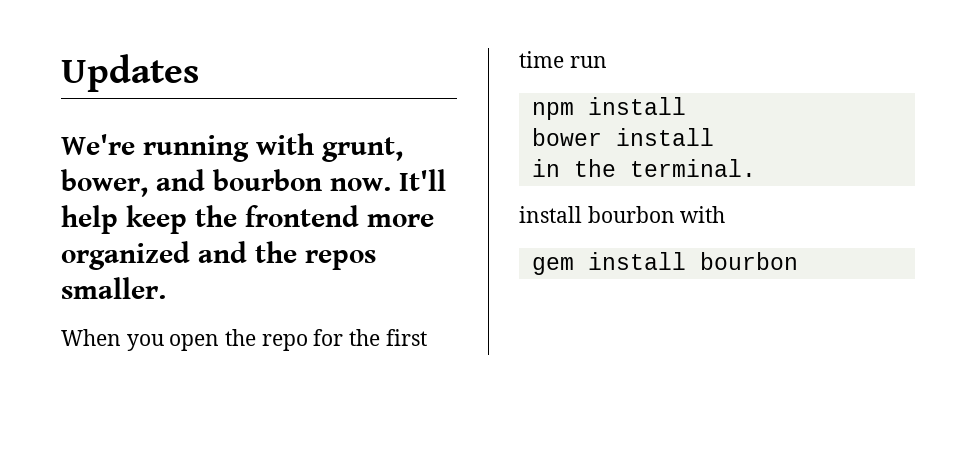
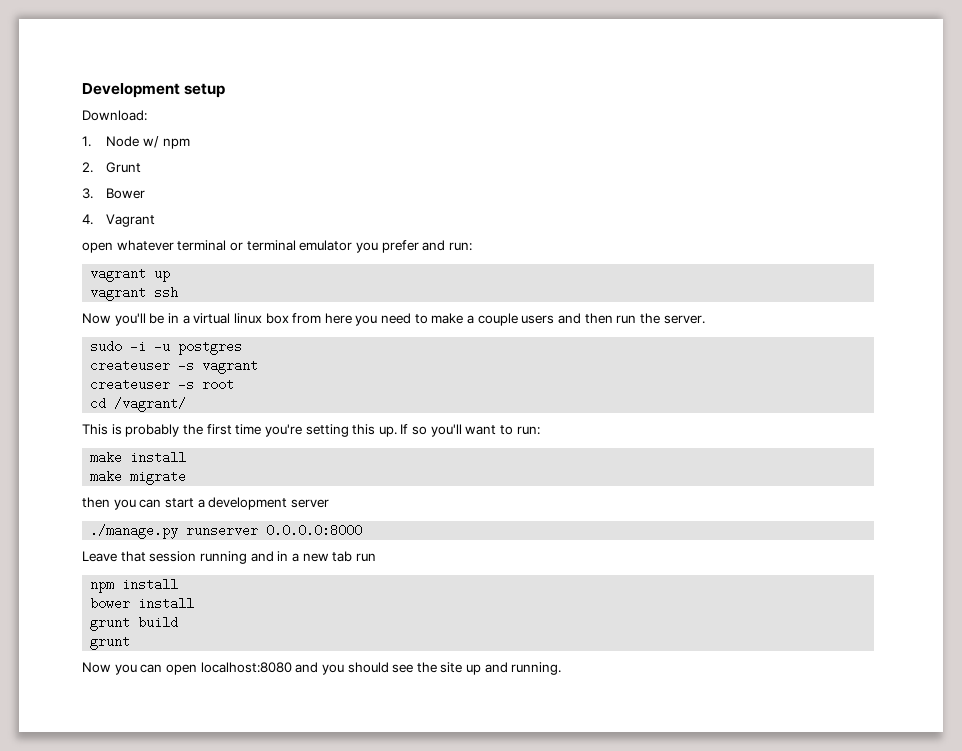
[61,54,199,92] [61,133,403,162] [61,169,446,197] [61,205,434,234] [61,241,376,270] [61,277,166,299] [61,329,427,351] [519,51,564,68] Updates // We're running with grunt, bower, and bourbon now. It'll help keep the frontend more organized and the repos smaller. // When you open the repo for the first time -> [82,83,226,98] [82,110,147,121] [82,136,190,149] [82,162,142,173] [82,188,146,199] [82,214,156,227] [82,240,472,253] [90,267,171,282] [90,286,179,301] [82,313,705,326] [90,340,243,355] [90,359,259,374] [90,378,235,391] [90,397,187,412] [82,424,540,437] [90,451,187,464] [90,470,187,485] [82,497,329,510] [90,524,363,539] [82,551,353,564] Development setup // Download: // 1. Node w/ npm // 2. Grunt // 3. Bower // 4. Vagrant // open whatever terminal or terminal emulator you prefer and run: // vagrant up // vagrant ssh // Now you'll be in a virtual linux box from here you need to make a couple users and then run the server. // sudo -i -u postgres // createuser -s vagrant // createuser -s root // cd /vagrant/ // This is probably the first time you're setting this up. If so you'll want to run: // make install // make migrate // then you can start a development server // ./manage.py runserver 0.0.0.0:8000 // Leave that session running and in a new tab
[531,159,756,177] [519,206,726,223] [531,252,798,275] in the terminal. // install bourbon with // gem install bourbon -> [90,616,179,631] [90,637,131,650] [82,662,562,675] grunt build // grunt // Now you can open localhost:8080 and you should see the site up and running.

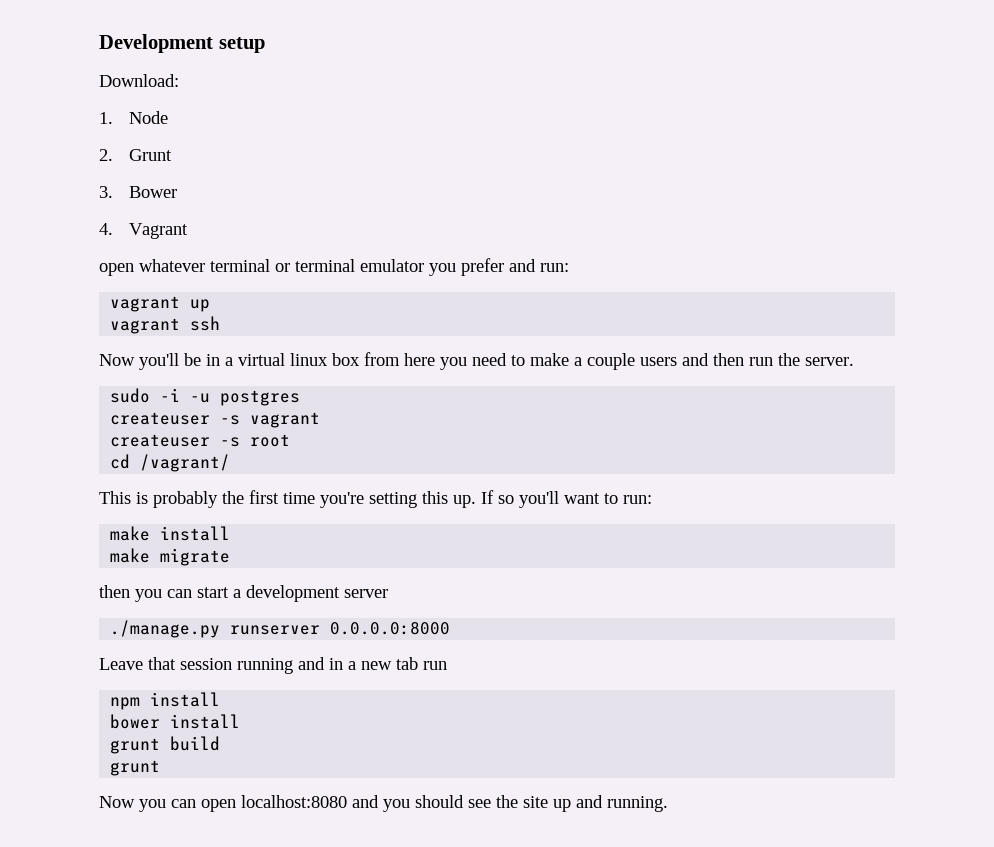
[143,136,190,149] w/ npm -> (169, 117) none

